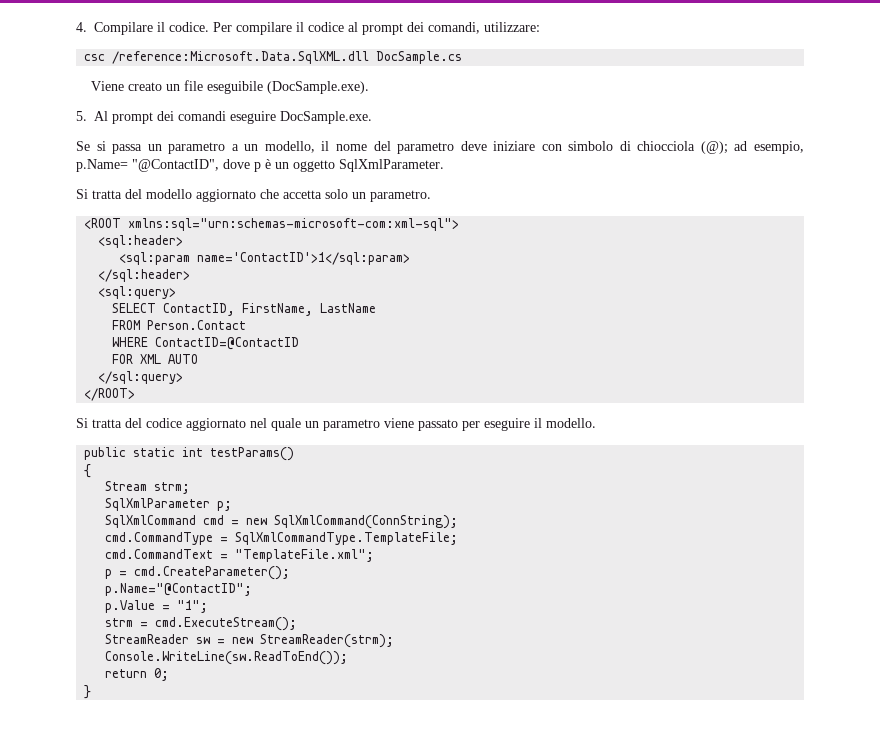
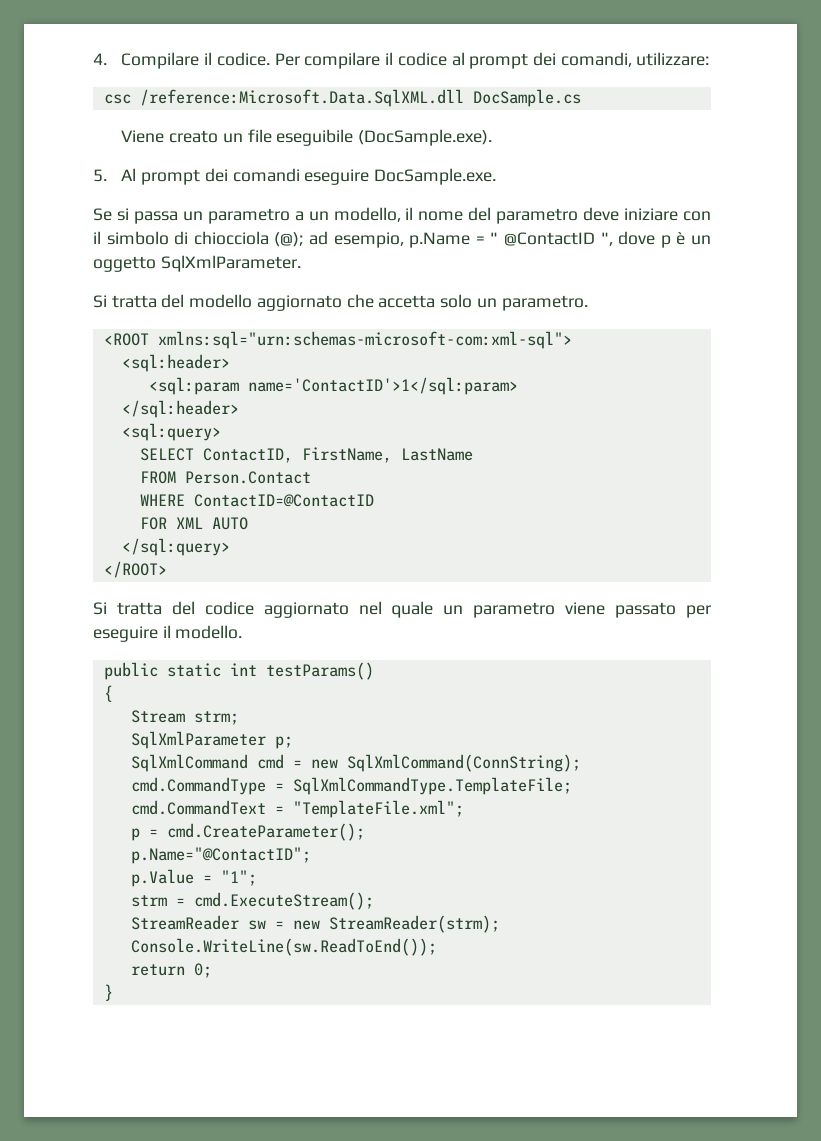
(562, 147) none -> [93,231,101,244] il
[76,159,219,172] p.Name= "@ContactID", -> [409,232,613,248] p.Name = " @ContactID ",

